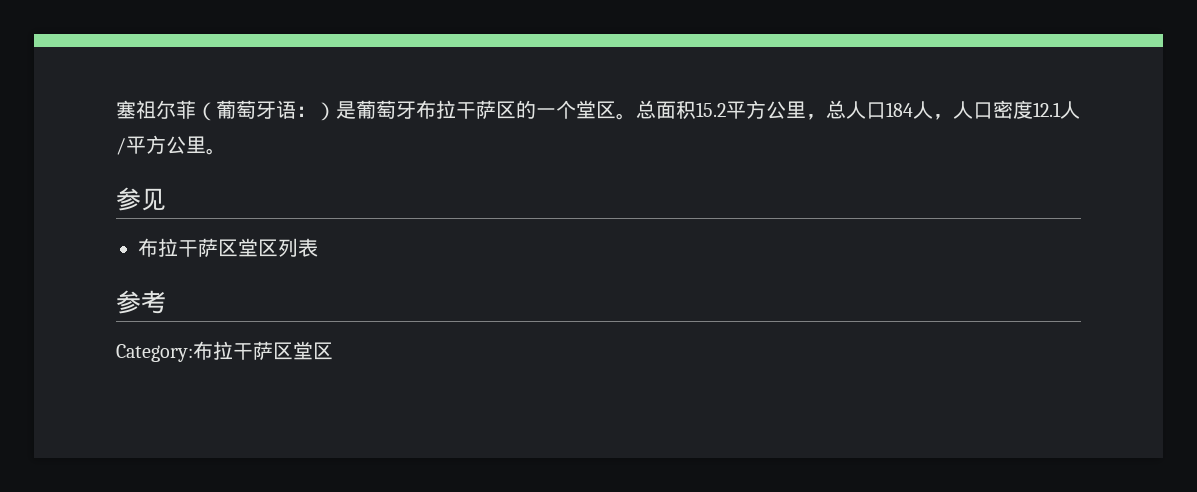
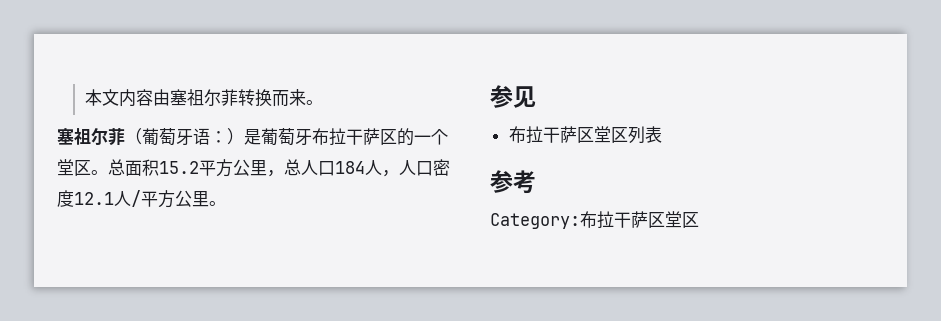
(116, 109) none -> [84,89,323,107] 本文内容由塞祖尔菲转换而来。 //

